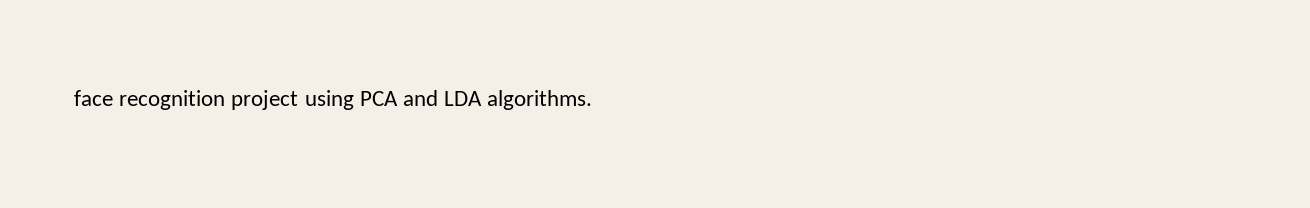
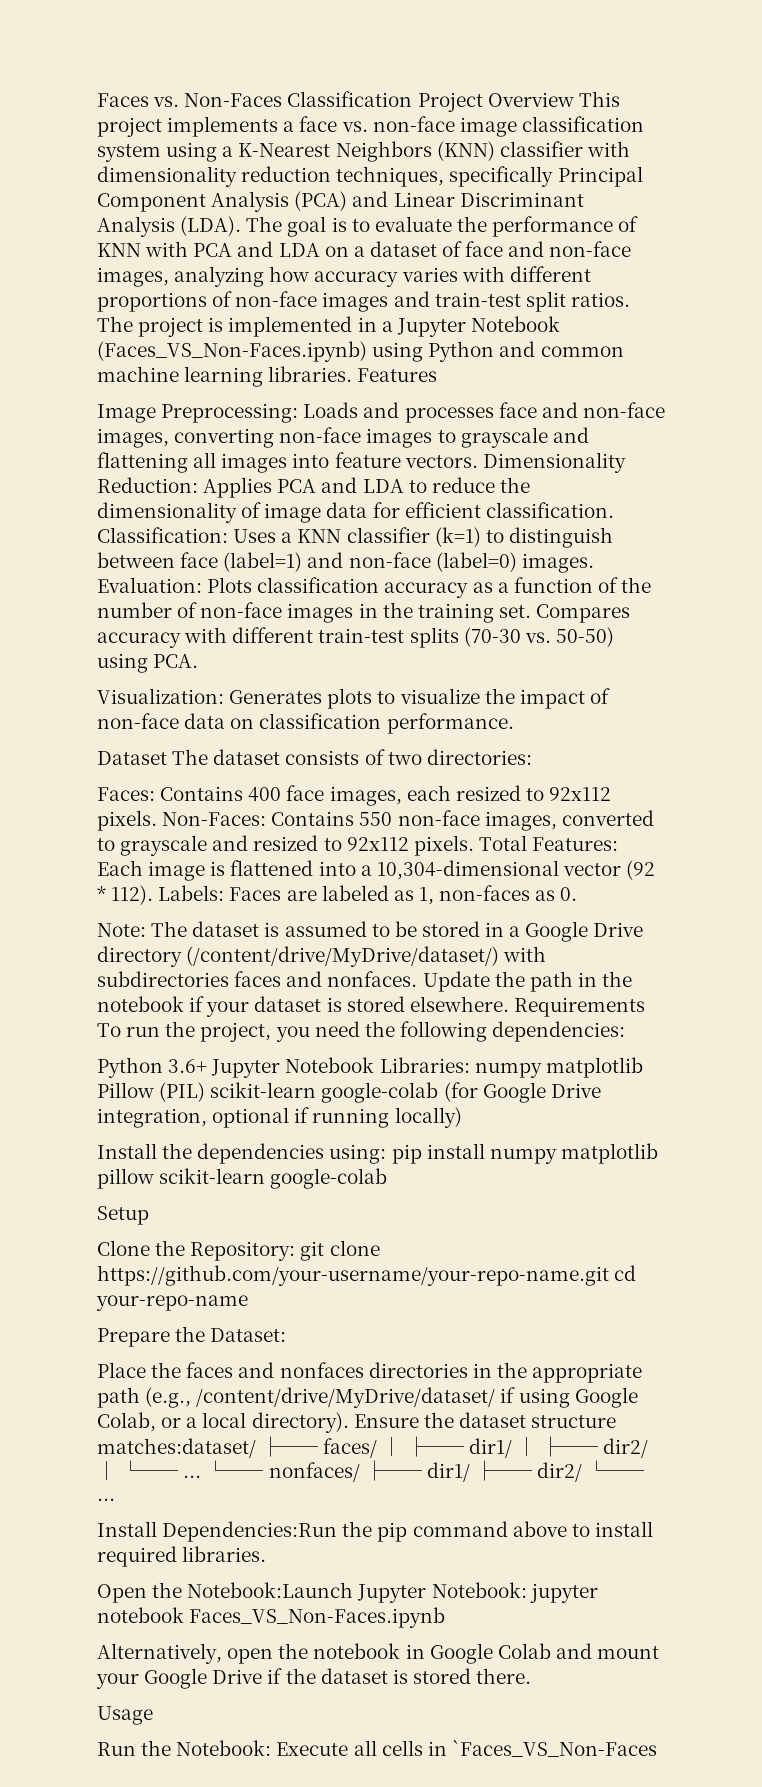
[74,90,593,110] face recognition project using PCA and LDA algorithms. -> [97,91,620,112] [97,116,644,137] [97,141,630,162] [97,166,643,187] [97,191,584,212] [97,216,639,237] [97,241,632,257] [97,266,591,287] [97,291,630,312] [97,316,560,337] [97,341,624,362] [97,366,438,387] [97,402,665,423] [97,427,589,448] [97,452,626,473] [97,477,530,498] [97,502,614,523] [97,527,613,548] [97,552,594,573] [97,577,652,598] [97,602,631,623] [97,627,614,648] [97,653,199,673] [97,688,610,709] [97,713,514,734] [97,749,532,765] [97,785,612,806] [97,810,654,831] [97,835,619,856] [97,860,656,881] [97,885,578,905] [97,921,644,942] [97,946,547,967] [97,971,633,992] [97,996,645,1017] [97,1021,626,1042] [97,1057,643,1078] [97,1082,601,1103] [97,1107,462,1128] [97,1143,658,1164] [97,1168,388,1189] [97,1206,149,1225] [97,1240,380,1261] [97,1265,637,1286] [96,1295,248,1311] [97,1326,287,1347] [97,1362,643,1383] [97,1387,638,1408] [97,1412,617,1433] [97,1436,649,1458] [97,1460,645,1482] [97,1498,115,1501] [97,1521,653,1542] [97,1546,267,1567] [97,1582,598,1603] [97,1607,446,1628] [97,1643,660,1664] [96,1668,532,1689] [97,1706,153,1725] [97,1740,657,1757] Faces vs. Non-Faces Classification Project Overview This project implements a face vs. non-face image classification system using a K-Nearest Neighbors (KNN) classifier with dimensionality reduction techniques, specifically Principal Component Analysis (PCA) and Linear Discriminant Analysis (LDA). The goal is to evaluate the performance of KNN with PCA and LDA on a dataset of face and non-face images, analyzing how accuracy varies with different proportions of non-face images and train-test split ratios. The project is implemented in a Jupyter Notebook (Faces_VS_Non-Faces.ipynb) using Python and common machine learning libraries. Features // Image Preprocessing: Loads and processes face and non-face images, converting non-face images to grayscale and flattening all images into feature vectors. Dimensionality Reduction: Applies PCA and LDA to reduce the dimensionality of image data for efficient classification. Classification: Uses a KNN classifier (k=1) to distinguish between face (label=1) and non-face (label=0) images. Evaluation: Plots classification accuracy as a function of the number of non-face images in the training set. Compares accuracy with different train-test splits (70-30 vs. 50-50) using PCA. // Visualization: Generates plots to visualize the impact of non-face data on classification performance. // Dataset The dataset consists of two directories: // Faces: Contains 400 face images, each resized to 92x112 pixels. Non-Faces: Contains 550 non-face images, converted to grayscale and resized to 92x112 pixels. Total Features: Each image is flattened into a 10,304-dimensional vector (92 * 112). Labels: Faces are labeled as 1, non-faces as 0. // Note: The dataset is assumed to be stored in a Google Drive directory (/content/drive/MyDrive/dataset/) with subdirectories faces and nonfaces. Update the path in the notebook if your dataset is stored elsewhere. Requirements To run the project, you need the following dependencies: // Python 3.6+ Jupyter Notebook Libraries: numpy matplotlib Pillow (PIL) scikit-learn google-colab (for Google Drive integration, optional if running locally) // Install the dependencies using: pip install numpy matplotlib pillow scikit-learn google-colab // Setup // Clone the Repository: git clone https://github.com/your-username/your-repo-name.git cd your-repo-name // Prepare the Dataset: // Place the faces and nonfaces directories in the appropriate path (e.g., /content/drive/MyDrive/dataset/ if using Google Colab, or a local directory). Ensure the dataset structure matches:dataset/ ├── faces/ │ ├── dir1/ │ ├── dir2/ │ └── ... └── nonfaces/ ├── dir1/ ├── dir2/ └── ... // Install Dependencies:Run the pip command above to install required libraries. // Open the Notebook:Launch Jupyter Notebook: jupyter notebook Faces_VS_Non-Faces.ipynb // Alternatively, open the notebook in Google Colab and mount your Google Drive if the dataset is stored there. // Usage // Run the Notebook: Execute all cells in `Faces_VS_Non-Faces

